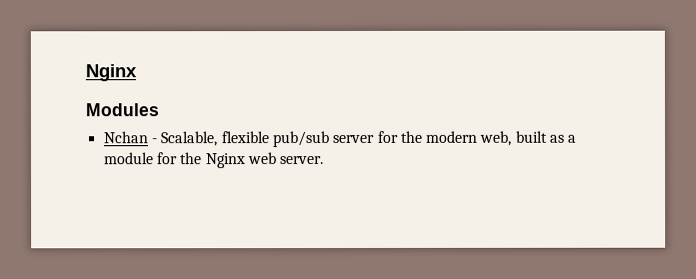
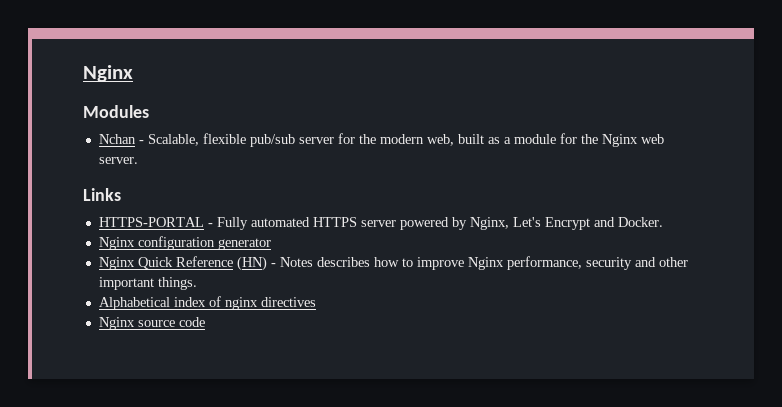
(325, 160) none -> [83,188,121,201] [98,217,663,230] [98,236,271,250] [98,256,688,271] [98,277,197,290] [98,296,316,310] [98,317,205,330] // Links // HTTPS-PORTAL - Fully automated HTTPS server powered by Nginx, Let's Encrypt and Docker. // Nginx configuration generator // Nginx Quick Reference (HN) - Notes describes how to improve Nginx performance, security and other important things. // Alphabetical index of nginx directives // Nginx source code

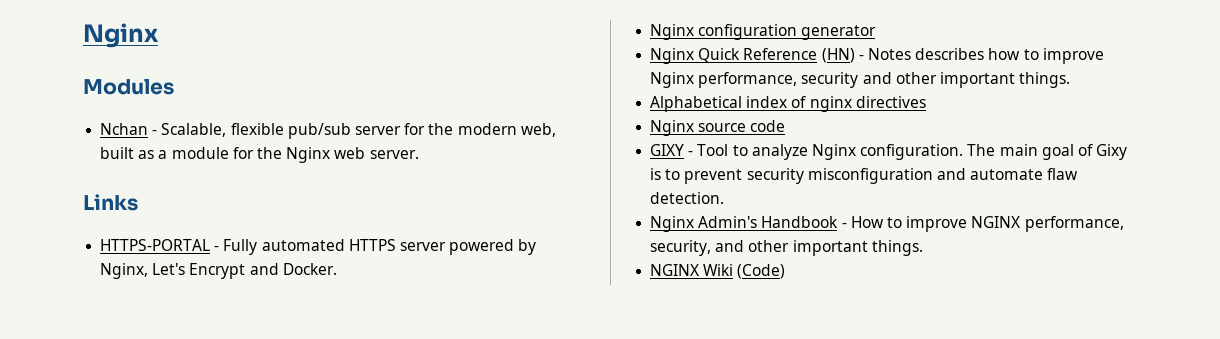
(205, 322) none -> [650,144,1128,160] [650,168,1079,184] [650,192,725,204] [650,216,1124,232] [650,240,923,256] [650,264,786,279] // GIXY - Tool to analyze Nginx configuration. The main goal of Gixy is to prevent security misconfiguration and automate flaw detection. // Nginx Admin's Handbook - How to improve NGINX performance, security, and other important things. // NGINX Wiki (Code)

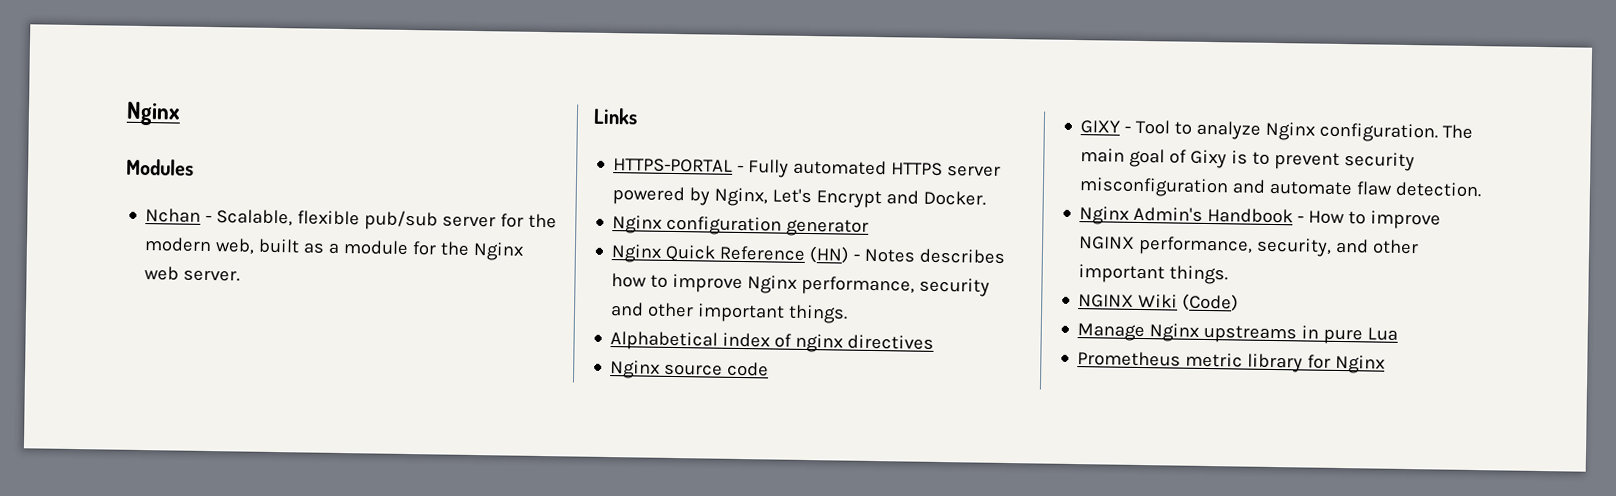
(786, 271) none -> [1077,323,1399,345] [1077,351,1386,374] // Manage Nginx upstreams in pure Lua // Prometheus metric library for Nginx

